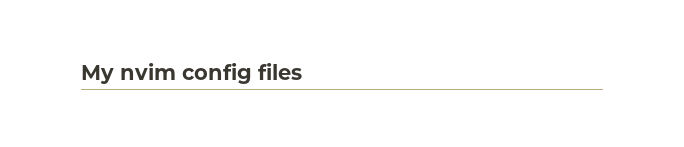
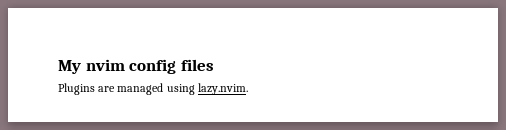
(302, 71) none -> [58,83,248,95] // Plugins are managed using lazy.nvim.

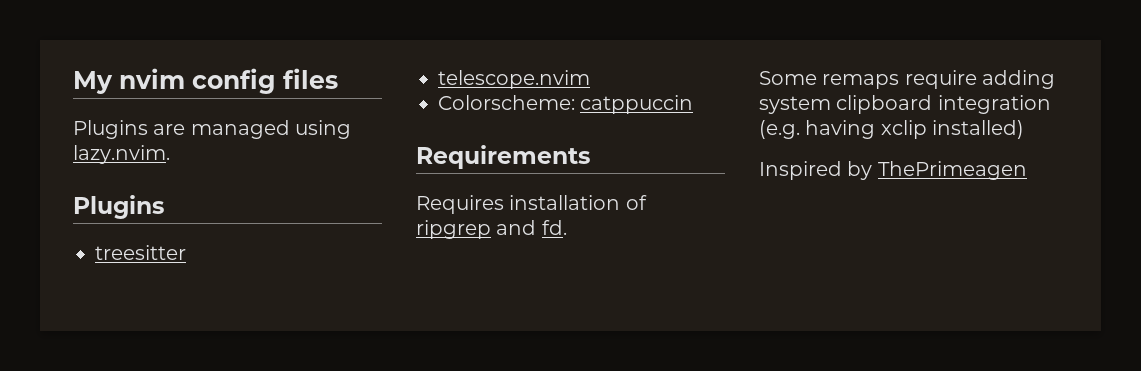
(248, 89) none -> [73,195,164,219] [95,245,186,260] [438,70,590,89] [438,95,694,114] [416,145,590,169] [416,195,647,214] [416,220,567,239] [759,70,1056,89] [759,95,1051,114] [759,120,1025,139] [759,161,1027,180] // Plugins // treesitter // telescope.nvim // Colorscheme: catppuccin // Requirements // Requires installation of ripgrep and fd. // Some remaps require adding system clipboard integration (e.g. having xclip installed) // Inspired by ThePrimeagen

